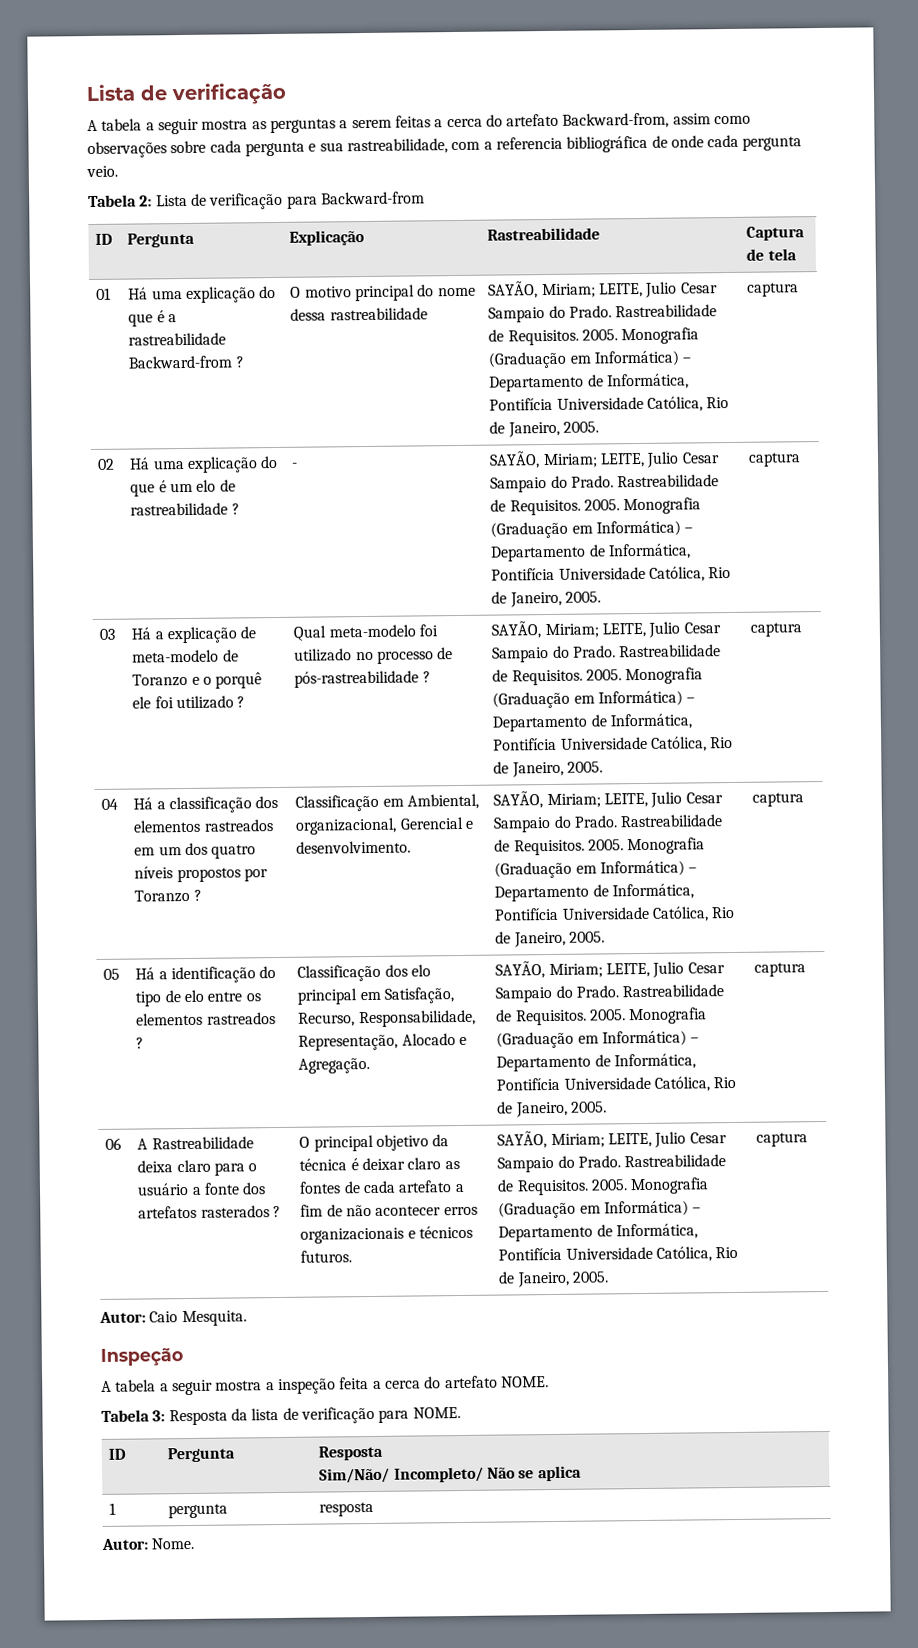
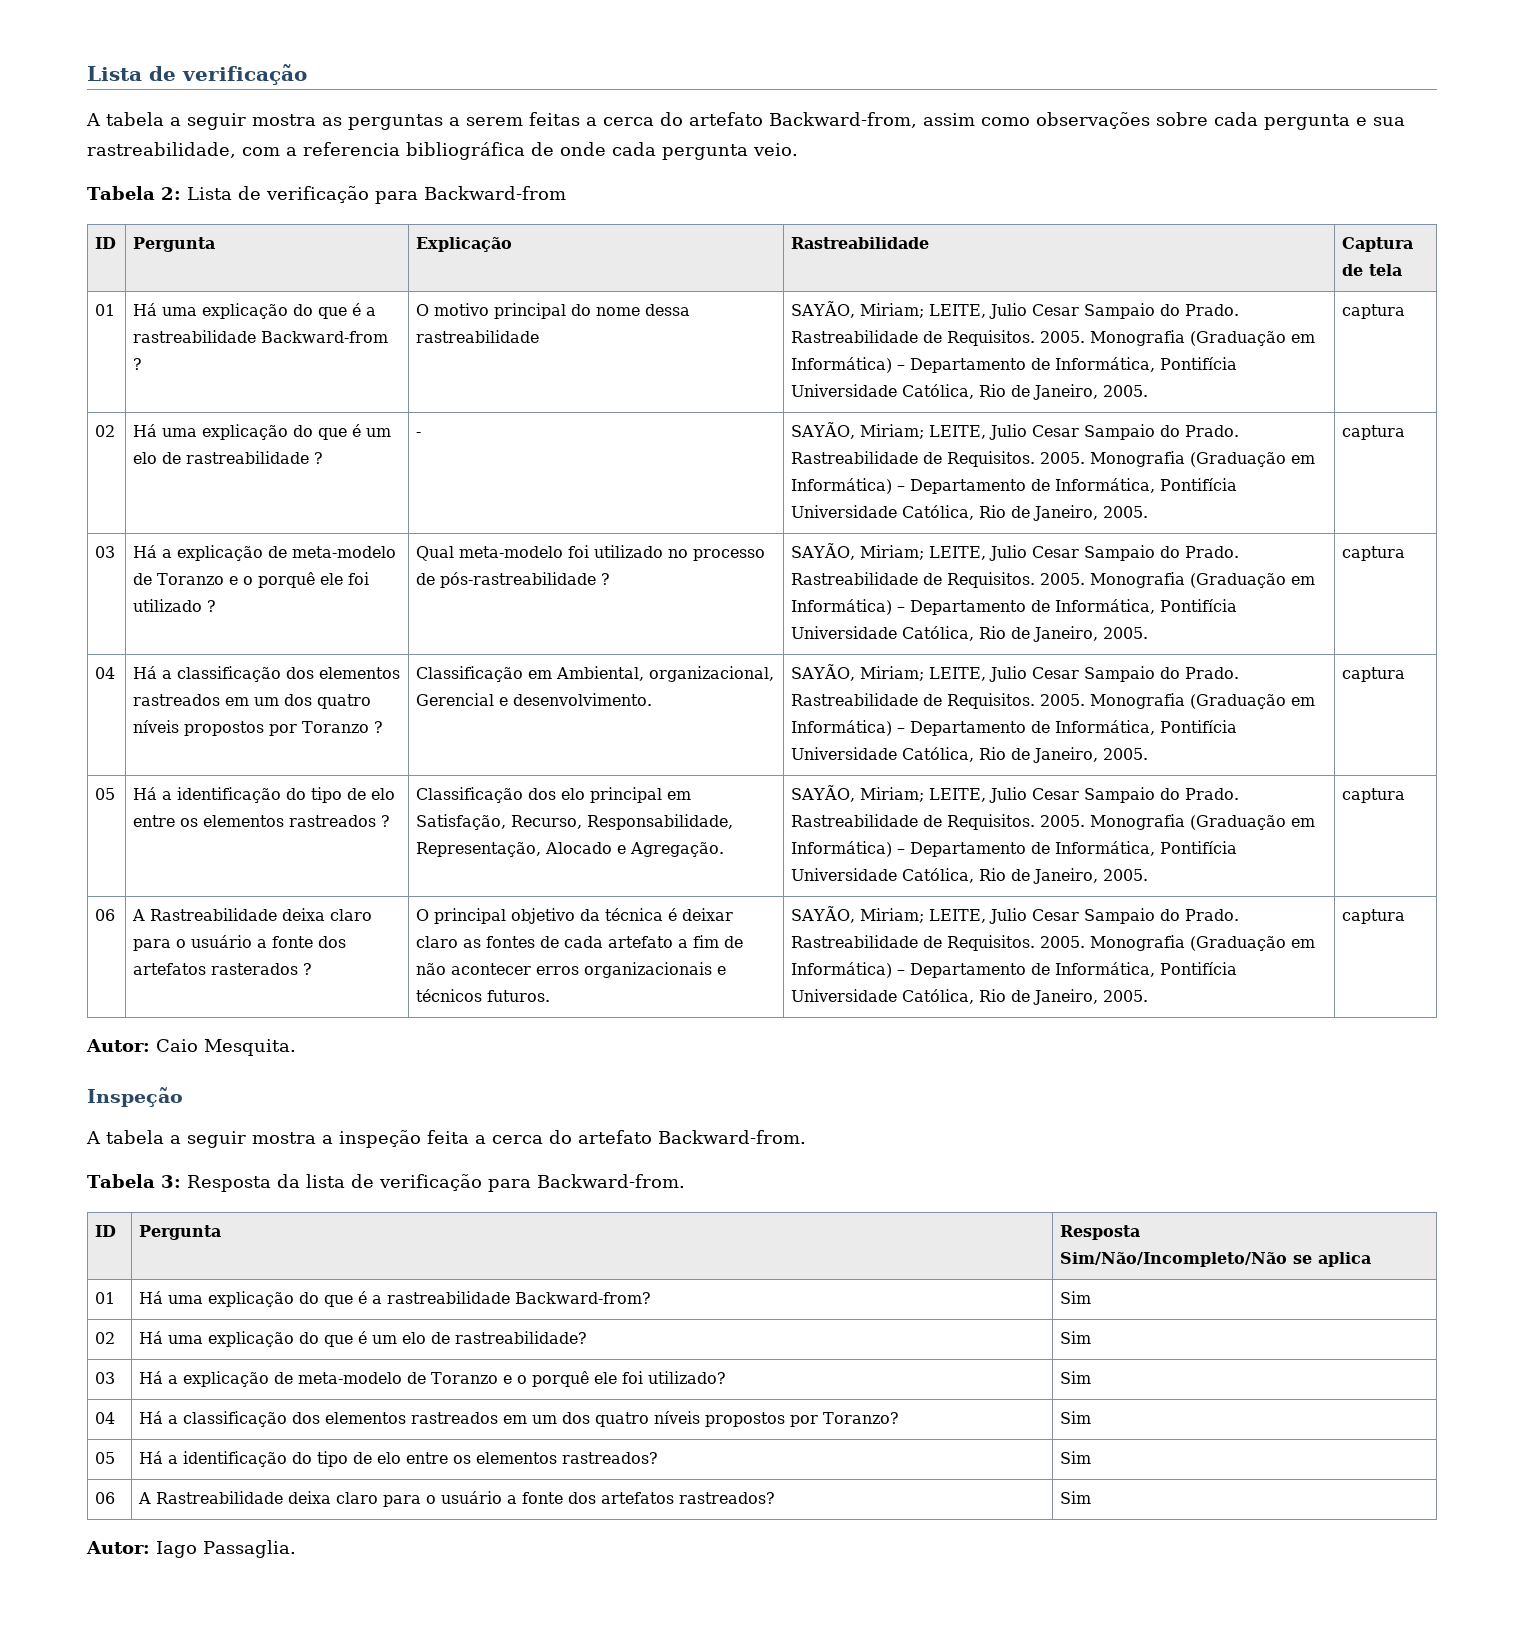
[500,1376,549,1388] NOME. -> [658,1130,806,1144] Backward-from.
[412,1407,461,1419] NOME. -> [536,1174,685,1188] Backward-from.
[319,1466,516,1484] Sim/Não/ Incompleto/ Não -> [1060,1252,1288,1267] Sim/Não/Incompleto/Não
[109,1502,117,1515] [168,1503,229,1519] [319,1501,375,1517] [101,1537,195,1550] 1 | pergunta | resposta // Autor: Nome. -> [95,1292,116,1304] [139,1291,652,1307] [1060,1291,1092,1304] [95,1332,116,1344] [139,1331,588,1347] [1060,1331,1092,1344] [95,1372,116,1384] [139,1371,727,1387] [1060,1371,1092,1384] [95,1412,116,1424] [139,1411,900,1427] [1060,1411,1092,1424] [95,1452,116,1464] [139,1451,659,1467] [1060,1451,1092,1464] [95,1492,116,1504] [138,1491,776,1507] [1060,1491,1092,1504] [86,1540,296,1558] 01 | Há uma explicação do que é a rastreabilidade Backward-from? | Sim // 02 | Há uma explicação do que é um elo de rastreabilidade? | Sim // 03 | Há a explicação de meta-modelo de Toranzo e o porquê ele foi utilizado? | Sim // 04 | Há a classificação dos elementos rastreados em um dos quatro níveis propostos por Toranzo? | Sim // 05 | Há a identificação do tipo de elo entre os elementos rastreados? | Sim // 06 | A Rastreabilidade deixa claro para o usuário a fonte dos artefatos rastreados? | Sim // Autor: Iago Passaglia.

